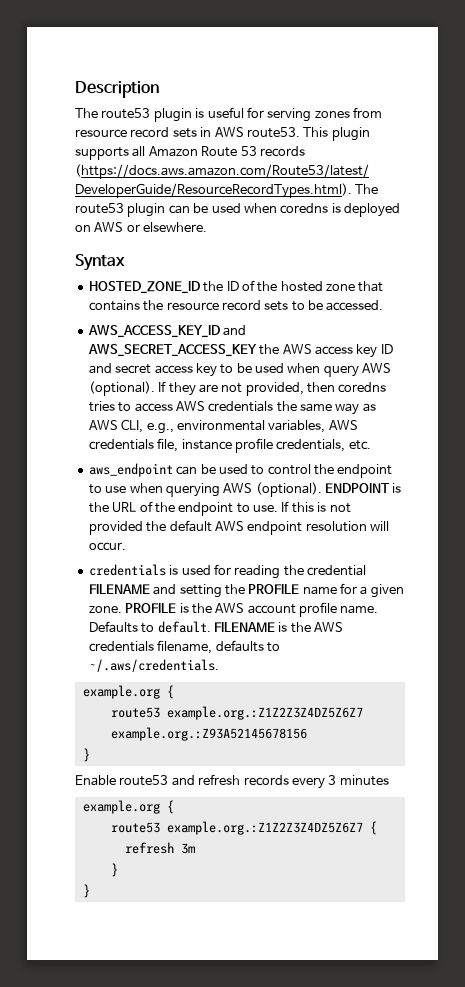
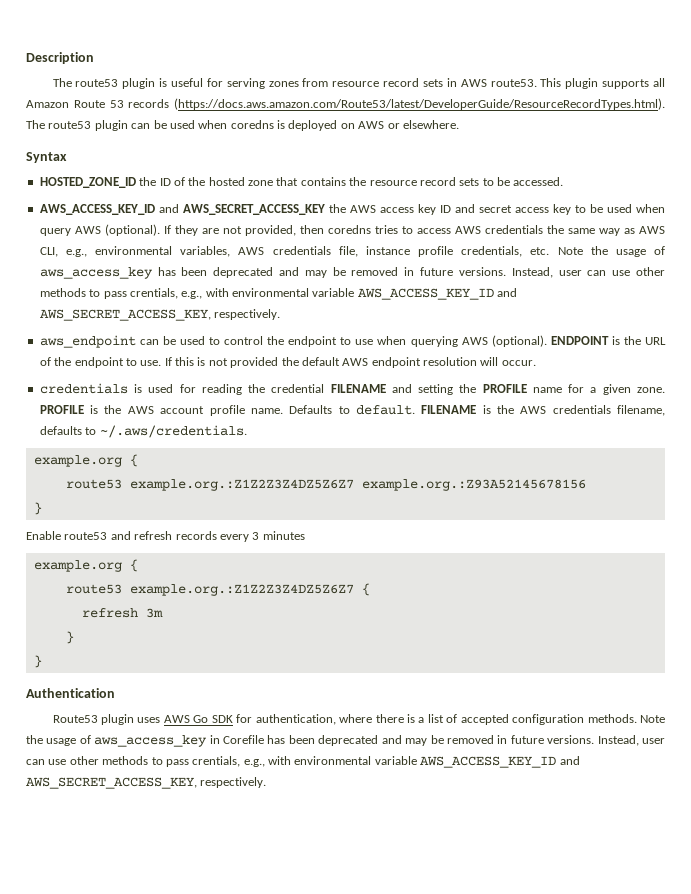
(371, 445) none -> [557,246,666,257] [39,267,666,279] [39,288,518,300] [39,309,281,321] Note the usage of aws_access_key has been deprecated and may be removed in future versions. Instead, user can use other methods to pass crentials, e.g., with environmental variable AWS_ACCESS_KEY_ID and AWS_SECRET_ACCESS_KEY, respectively.
(90, 891) none -> [26,688,115,698] [52,714,665,725] [26,735,666,747] [26,756,580,768] [26,777,267,789] // Authentication // Route53 plugin uses AWS Go SDK for authentication, where there is a list of accepted configuration methods. Note the usage of aws_access_key in Corefile has been deprecated and may be removed in future versions. Instead, user can use other methods to pass crentials, e.g., with environmental variable AWS_ACCESS_KEY_ID and AWS_SECRET_ACCESS_KEY, respectively.

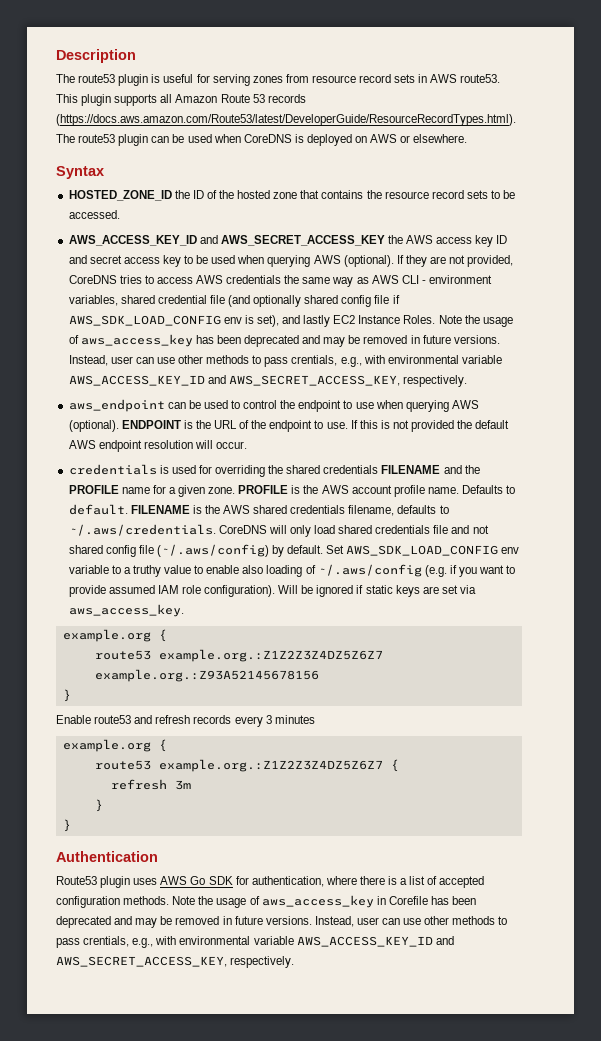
[230,120,274,129] coredns -> [243,134,292,143] CoreDNS
[39,228,71,236] query -> [267,255,311,267] querying
[299,225,371,234] then coredns -> [68,275,117,284] CoreDNS
[39,246,550,257] CLI, e.g., environmental variables, AWS credentials file, instance profile credentials, etc. -> [401,275,493,284] [68,295,400,307] [68,315,436,327] CLI - environment variables, shared credential file (and optionally shared config file if AWS_SDK_LOAD_CONFIG env is set), and lastly EC2 Instance Roles.
[201,384,325,395] reading the credential -> [215,465,379,477] overriding the shared credentials
[418,384,454,395] setting -> (462, 469) none
(547, 410) none -> [253,505,288,514] shared
(247, 431) none -> [218,525,489,537] [68,544,520,557] [68,564,516,577] [68,585,477,597] [68,604,184,617] CoreDNS will only load shared credentials file and not shared config file (~/.aws/config) by default. Set AWS_SDK_LOAD_CONFIG env variable to a truthy value to enable also loading of ~/.aws/config (e.g. if you want to provide assumed IAM role configuration). Will be ignored if static keys are set via aws_access_key.

